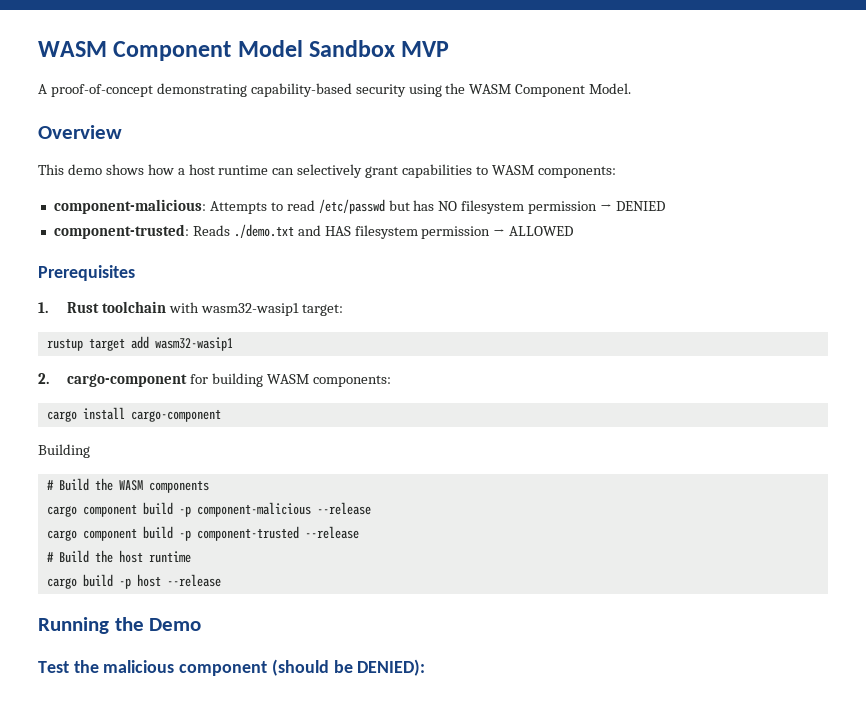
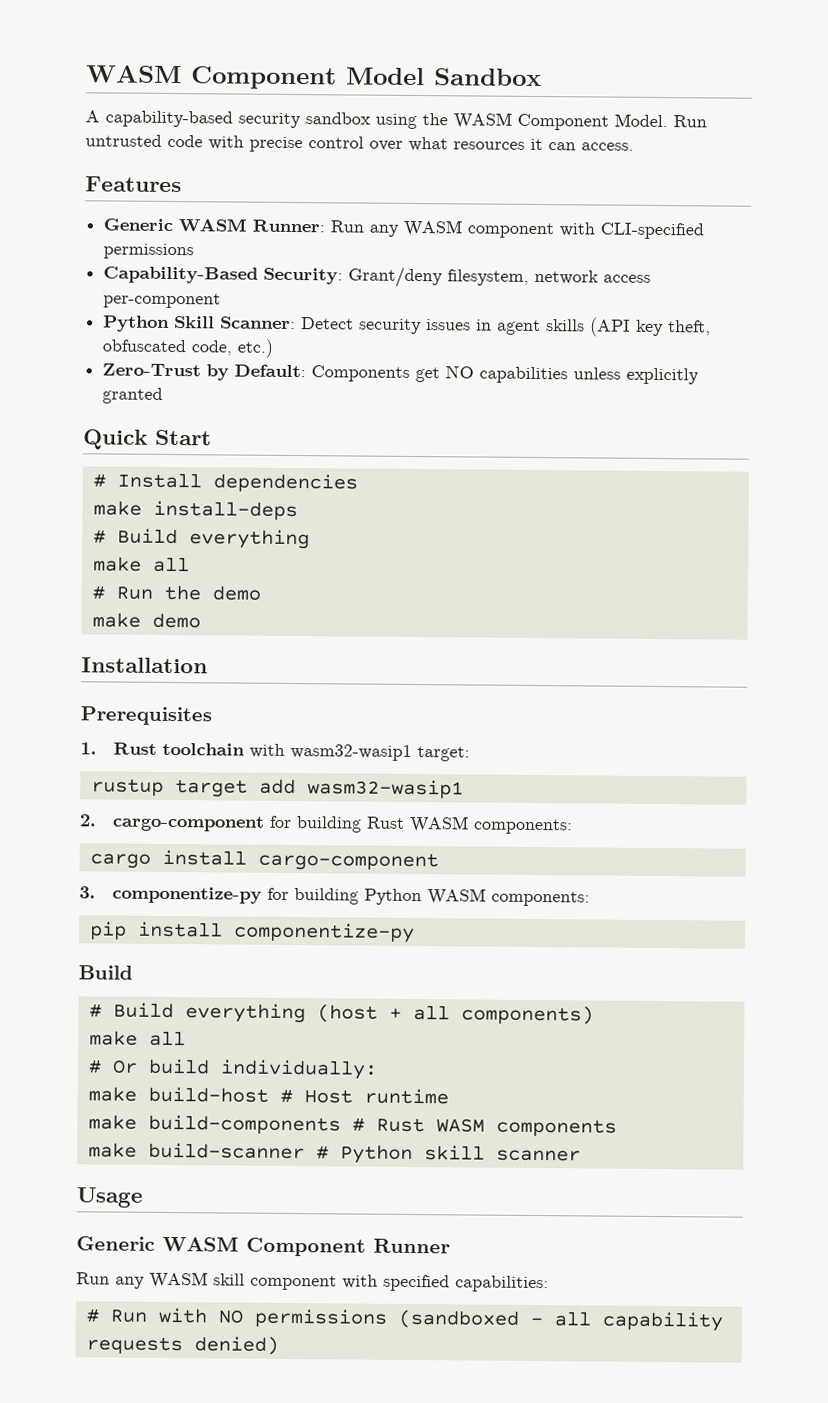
[401,41,450,57] MVP -> (542, 77) none
[50,83,247,97] proof-of-concept demonstrating -> (100, 116) none
(406, 90) none -> [305,112,371,125] sandbox
[38,125,122,139] [38,164,616,178] [53,199,666,214] [53,224,574,239] // Overview // This demo shows how a host runtime can selectively grant capabilities to WASM components: // component-malicious: Attempts to read /etc/passwd but has NO filesystem permission → DENIED // component-trusted: Reads ./demo.txt and HAS filesystem permission → ALLOWED -> [673,115,707,128] [85,134,634,153] [85,176,182,193] [103,218,705,240] [103,243,195,260] [103,266,652,289] [103,292,222,309] [103,315,712,337] [102,338,274,358] [102,363,700,385] [102,387,164,404] [83,429,212,450] [92,472,358,493] [92,500,298,521] [92,528,310,550] [92,556,190,573] [91,584,261,601] [91,612,201,629] [81,657,208,674] Run untrusted code with precise control over what resources it can access. // Features // Generic WASM Runner: Run any WASM component with CLI-specified permissions // Capability-Based Security: Grant/deny filesystem, network access per-component // Python Skill Scanner: Detect security issues in agent skills (API key theft, obfuscated code, etc.) // Zero-Trust by Default: Components get NO capabilities unless explicitly granted // Quick Start // # Install dependencies // make install-deps // # Build everything // make all // # Run the demo // make demo // Installation
(263, 380) none -> [366,816,406,829] Rust
[38,444,90,458] [46,478,209,493] [46,502,371,517] [46,526,359,541] [46,550,191,563] [46,574,221,589] [38,617,202,634] [38,659,426,676] Building // # Build the WASM components // cargo component build -p component-malicious --release // cargo component build -p component-trusted --release // # Build the host runtime // cargo build -p host --release // Running the Demo // Test the malicious component (should be DENIED): -> [79,886,591,907] [89,921,415,944] [78,965,133,980] [88,1002,594,1025] [88,1030,186,1047] [87,1058,378,1080] [87,1086,449,1105] [87,1114,617,1137] [87,1142,581,1165] [76,1187,144,1208] [76,1235,450,1257] [76,1271,549,1293] [85,1307,723,1332] [85,1336,279,1355] 3. componentize-py for building Python WASM components: // pip install componentize-py // Build // # Build everything (host + all components) // make all // # Or build individually: // make build-host # Host runtime // make build-components # Rust WASM components // make build-scanner # Python skill scanner // Usage // Generic WASM Component Runner // Run any WASM skill component with specified capabilities: // # Run with NO permissions (sandboxed - all capability requests denied)

